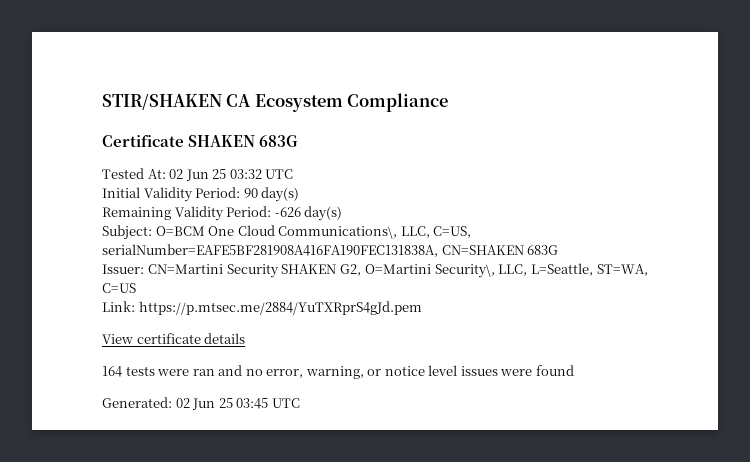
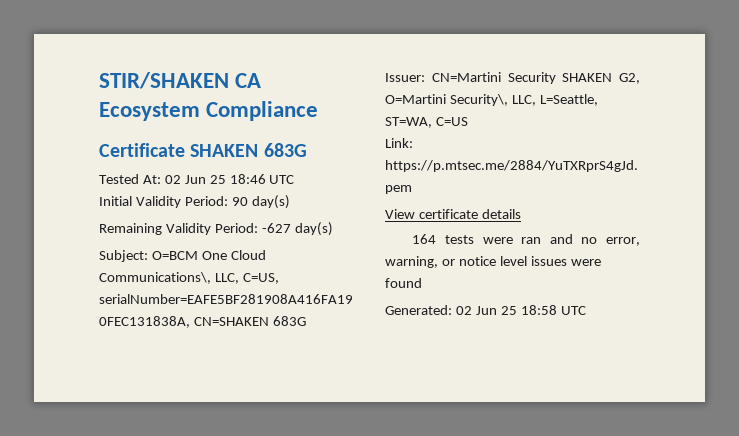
[229,169,262,179] 03:32 -> [229,174,266,184] 18:46
[274,207,301,217] -626 -> [261,223,291,233] -627
[236,398,269,409] 03:45 -> [520,305,557,315] 18:58

